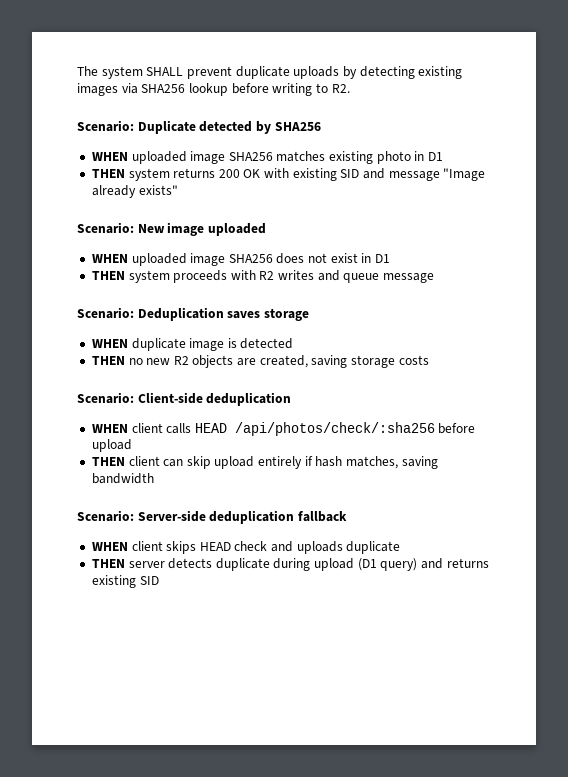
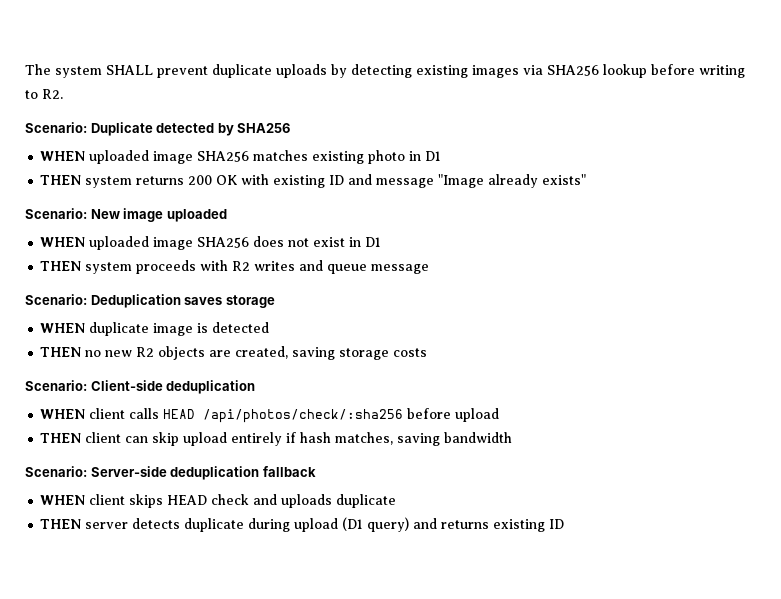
[340,169,360,178] SID -> [329,175,345,185] ID
[139,576,159,585] SID -> [549,519,565,529] ID

